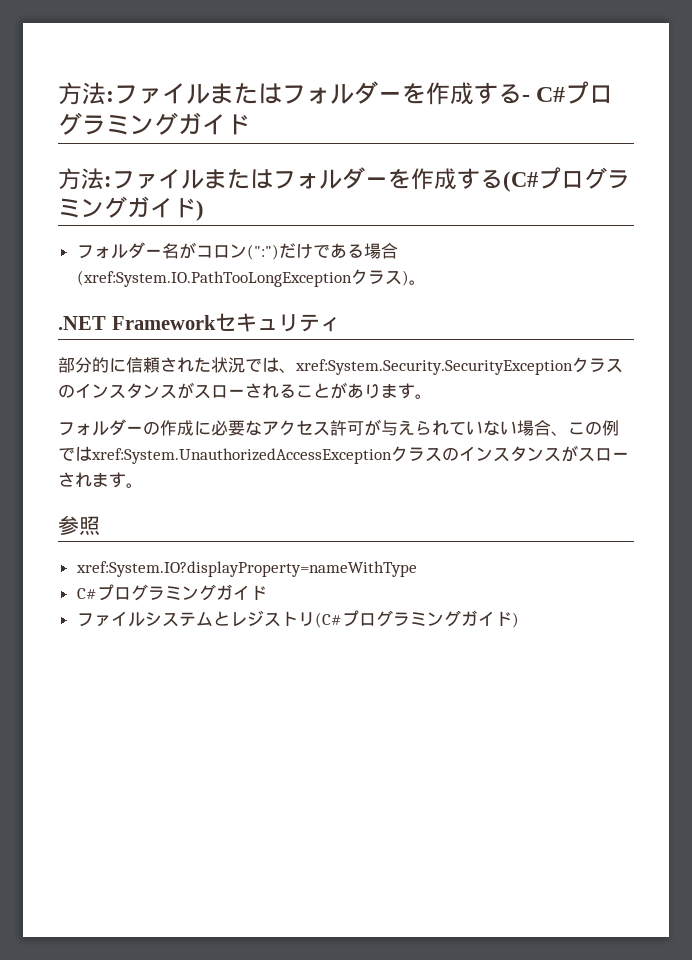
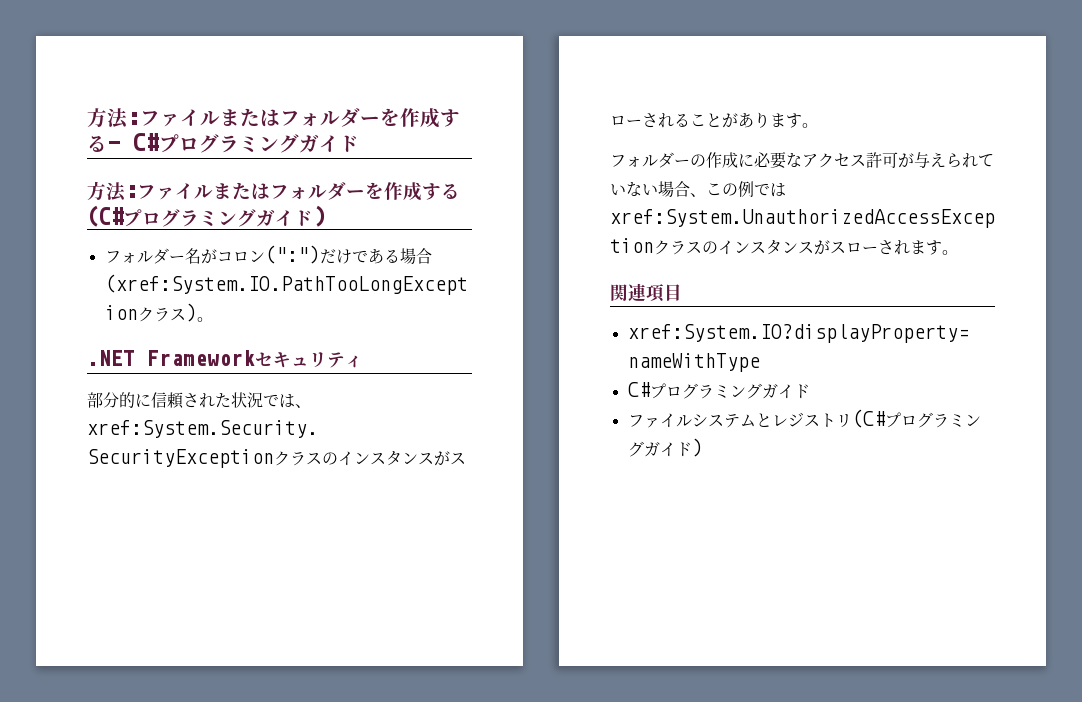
[58,515,100,535] 参照 -> [610,283,682,302] 関連項目

